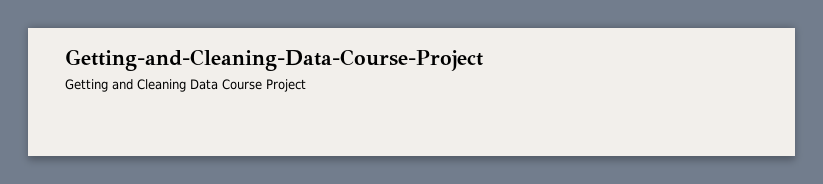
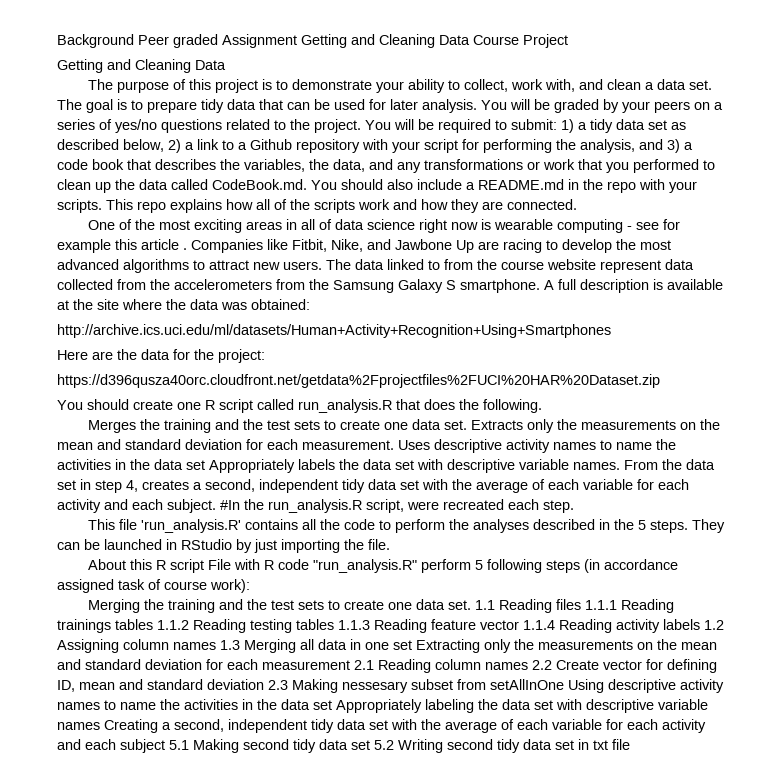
[65,49,483,71] Getting-and-Cleaning-Data-Course-Project // -> [57,34,297,48] Background Peer graded Assignment
(306, 85) none -> [57,59,226,73] [87,79,712,93] [57,99,723,113] [57,119,686,133] [57,139,693,153] [57,159,715,173] [57,179,697,193] [57,199,577,213] [87,219,680,233] [57,239,671,253] [57,259,694,273] [57,279,723,293] [57,299,310,310] [57,324,611,338] [57,349,265,363] [57,374,660,388] [57,399,542,413] [87,419,720,433] [57,439,676,453] [57,459,715,473] [57,479,689,493] [57,499,574,513] [87,519,725,533] [57,539,390,553] [87,559,678,573] [57,579,250,593] [87,599,674,613] [57,619,724,633] [57,639,717,653] [57,659,717,673] [57,679,724,693] [57,699,708,713] [57,719,706,733] [57,739,630,753] // Getting and Cleaning Data // The purpose of this project is to demonstrate your ability to collect, work with, and clean a data set. The goal is to prepare tidy data that can be used for later analysis. You will be graded by your peers on a series of yes/no questions related to the project. You will be required to submit: 1) a tidy data set as described below, 2) a link to a Github repository with your script for performing the analysis, and 3) a code book that describes the variables, the data, and any transformations or work that you performed to clean up the data called CodeBook.md. You should also include a README.md in the repo with your scripts. This repo explains how all of the scripts work and how they are connected. // One of the most exciting areas in all of data science right now is wearable computing - see for example this article . Companies like Fitbit, Nike, and Jawbone Up are racing to develop the most advanced algorithms to attract new users. The data linked to from the course website represent data collected from the accelerometers from the Samsung Galaxy S smartphone. A full description is available at the site where the data was obtained: // http://archive.ics.uci.edu/ml/datasets/Human+Activity+Recognition+Using+Smartphones // Here are the data for the project: // https://d396qusza40orc.cloudfront.net/getdata%2Fprojectfiles%2FUCI%20HAR%20Dataset.zip // You should create one R script called run_analysis.R that does the following. // Merges the training and the test sets to create one data set. Extracts only the measurements on the mean and standard deviation for each measurement. Uses descriptive activity names to name the activities in the data set Appropriately labels the data set with descriptive variable names. From the data set in step 4, creates a second, independent tidy data set with the average of each variable for each activity and each subject. #In the run_analysis.R script, were recreated each step. // This file 'run_analysis.R' contains all the code to perform the analyses described in the 5 steps. They can be launched in RStudio by just importing the file. // About this R script File with R code "run_analysis.R" perform 5 following steps (in accordance assigned task of course work): // Merging the training and the test sets to create one data set. 1.1 Reading files 1.1.1 Reading trainings tables 1.1.2 Reading testing tables 1.1.3 Reading feature vector 1.1.4 Reading activity labels 1.2 Assigning column names 1.3 Merging all data in one set Extracting only the measurements on the mean and standard deviation for each measurement 2.1 Reading column names 2.2 Create vector for defining ID, mean and standard deviation 2.3 Making nessesary subset from setAllInOne Using descriptive activity names to name the activities in the data set Appropriately labeling the data set with descriptive variable names Creating a second, independent tidy data set with the average of each variable for each activity and each subject 5.1 Making second tidy data set 5.2 Writing second tidy data set in txt file

